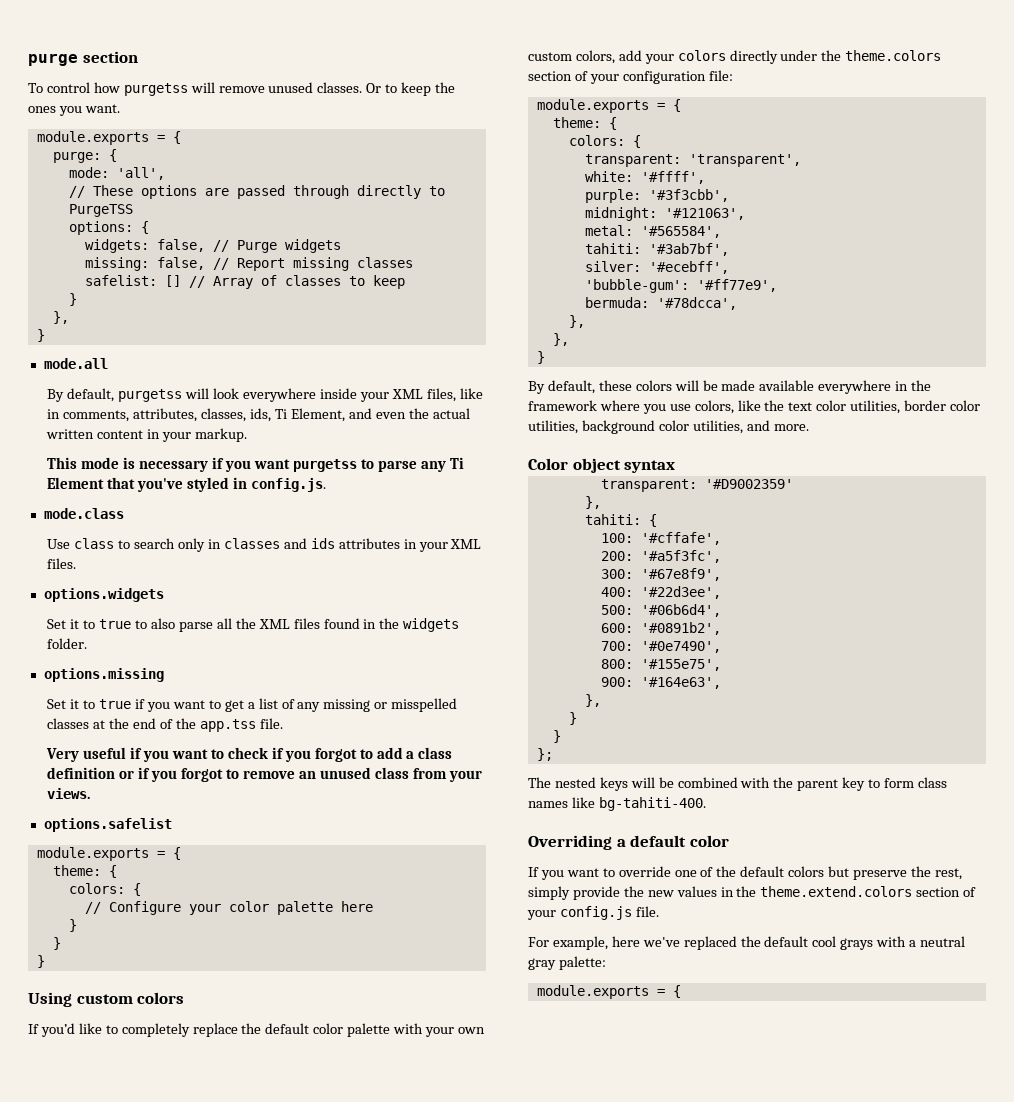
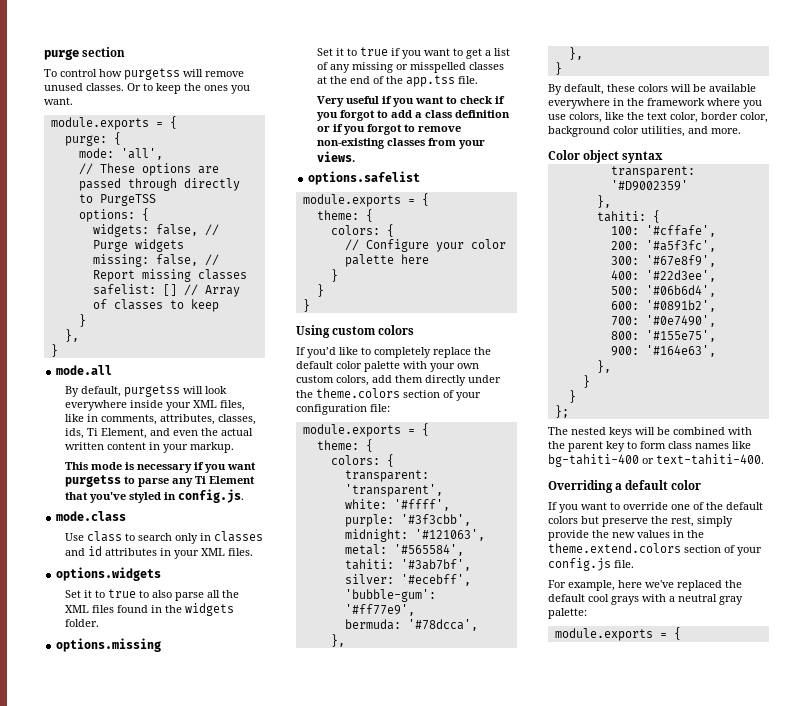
[310,538,335,549] ids -> [88,546,103,556] id
[298,767,409,779] an unused class -> [317,138,426,149] non-existing classes
[644,50,726,64] your colors -> [395,375,423,383] them
[721,380,756,391] made -> (706, 88) none
[816,400,981,414] [528,420,578,434] color utilities, border color utilities, -> [670,112,768,123] color, border color,
[598,797,706,811] bg-tahiti-400. -> [548,454,764,467] bg-tahiti-400 or text-tahiti-400.

